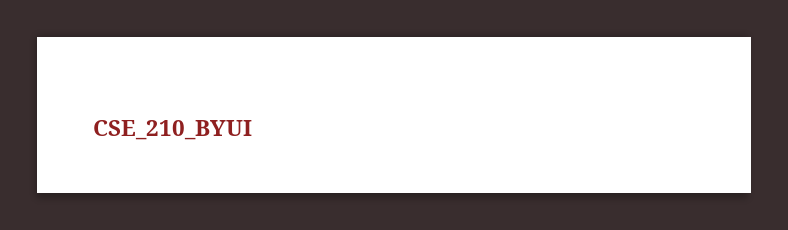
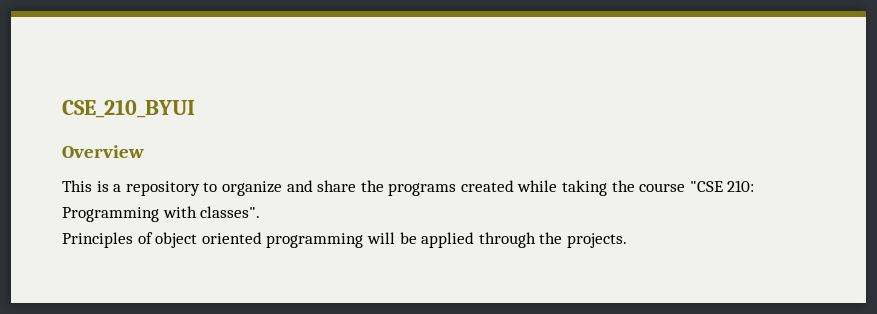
(252, 130) none -> [62,145,144,158] [62,180,755,196] [62,206,261,222] [62,232,627,248] // Overview // This is a repository to organize and share the programs created while taking the course "CSE 210: Programming with classes". // Principles of object oriented programming will be applied through the projects.

